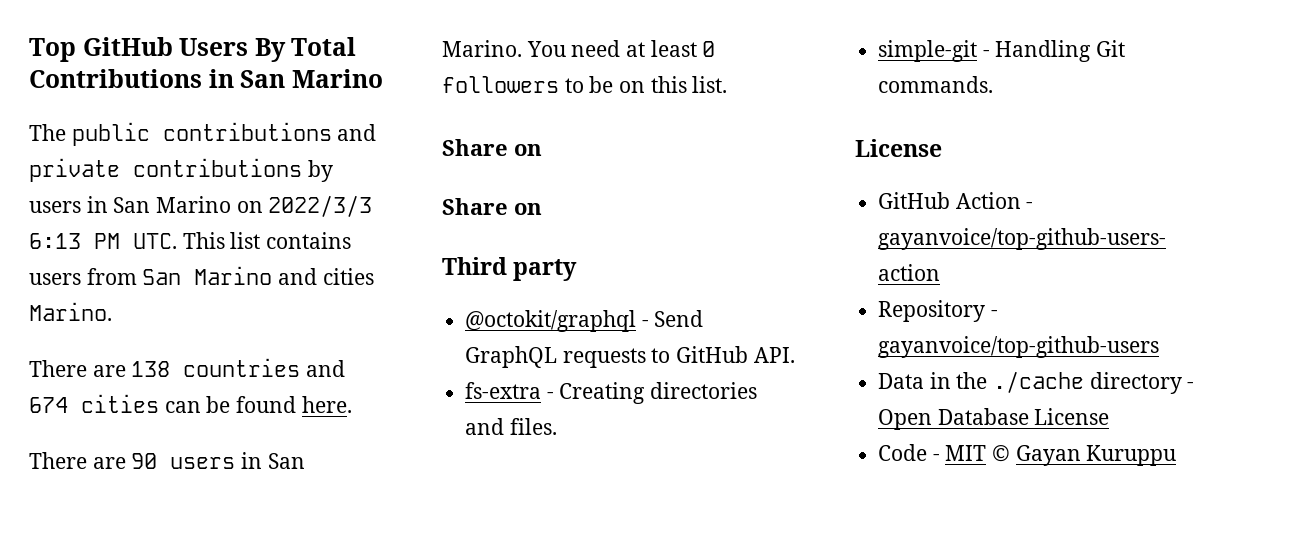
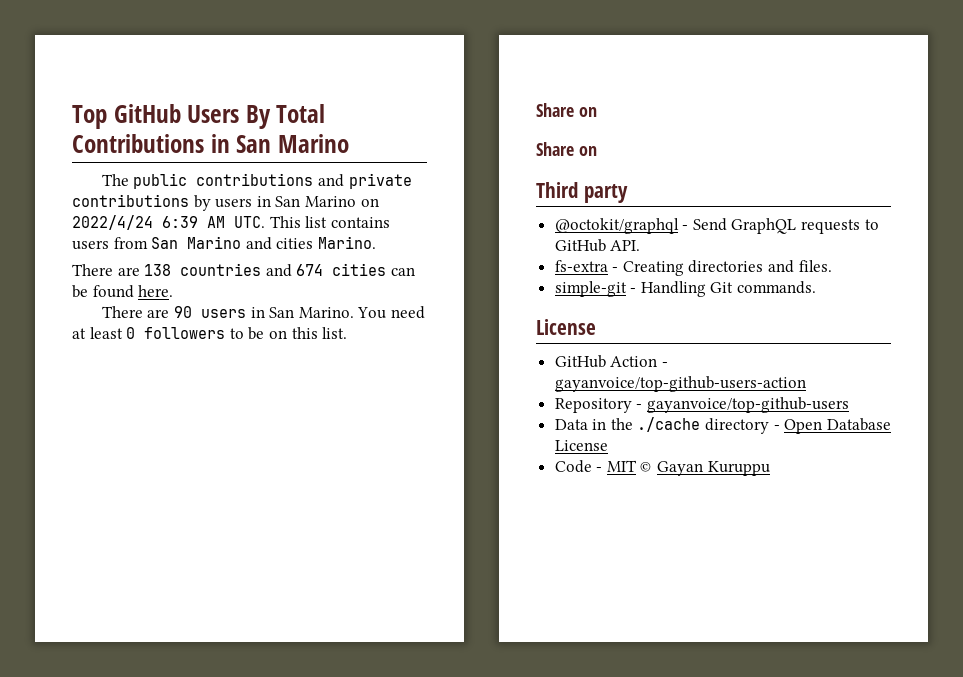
[268,195,373,217] [29,233,120,249] 2022/3/3 6:13 PM -> [72,215,225,230] 2022/4/24 6:39 AM

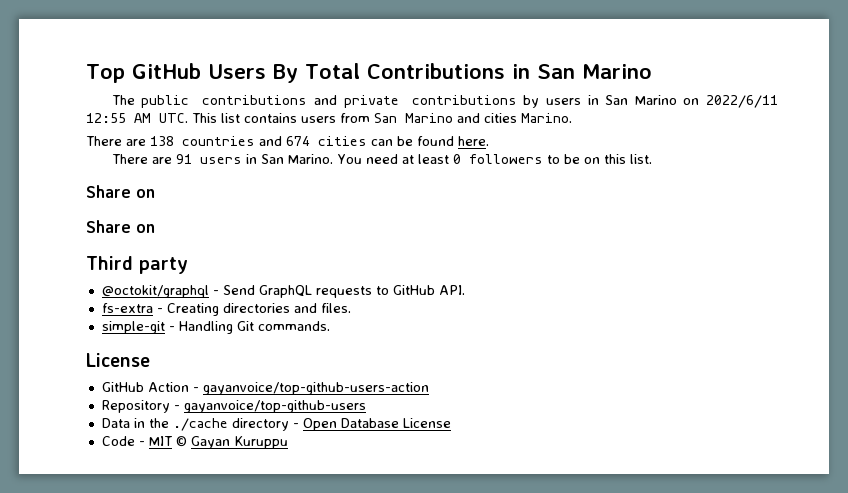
[72,215,198,230] 2022/4/24 6:39 -> [706,95,779,108] [86,113,126,123] 2022/6/11 12:55
[173,306,192,318] 90 -> [175,154,192,164] 91

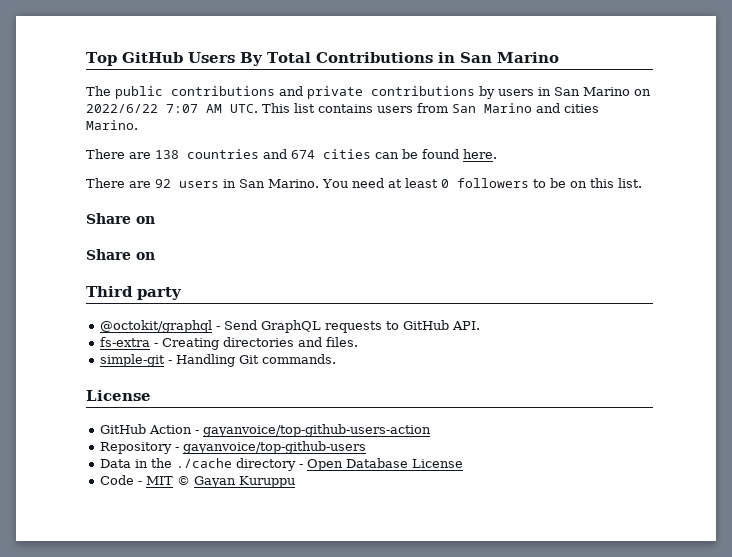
[706,95,779,108] [86,113,126,123] 2022/6/11 12:55 -> [86,104,198,113] 2022/6/22 7:07
[175,154,192,164] 91 -> [155,179,171,188] 92

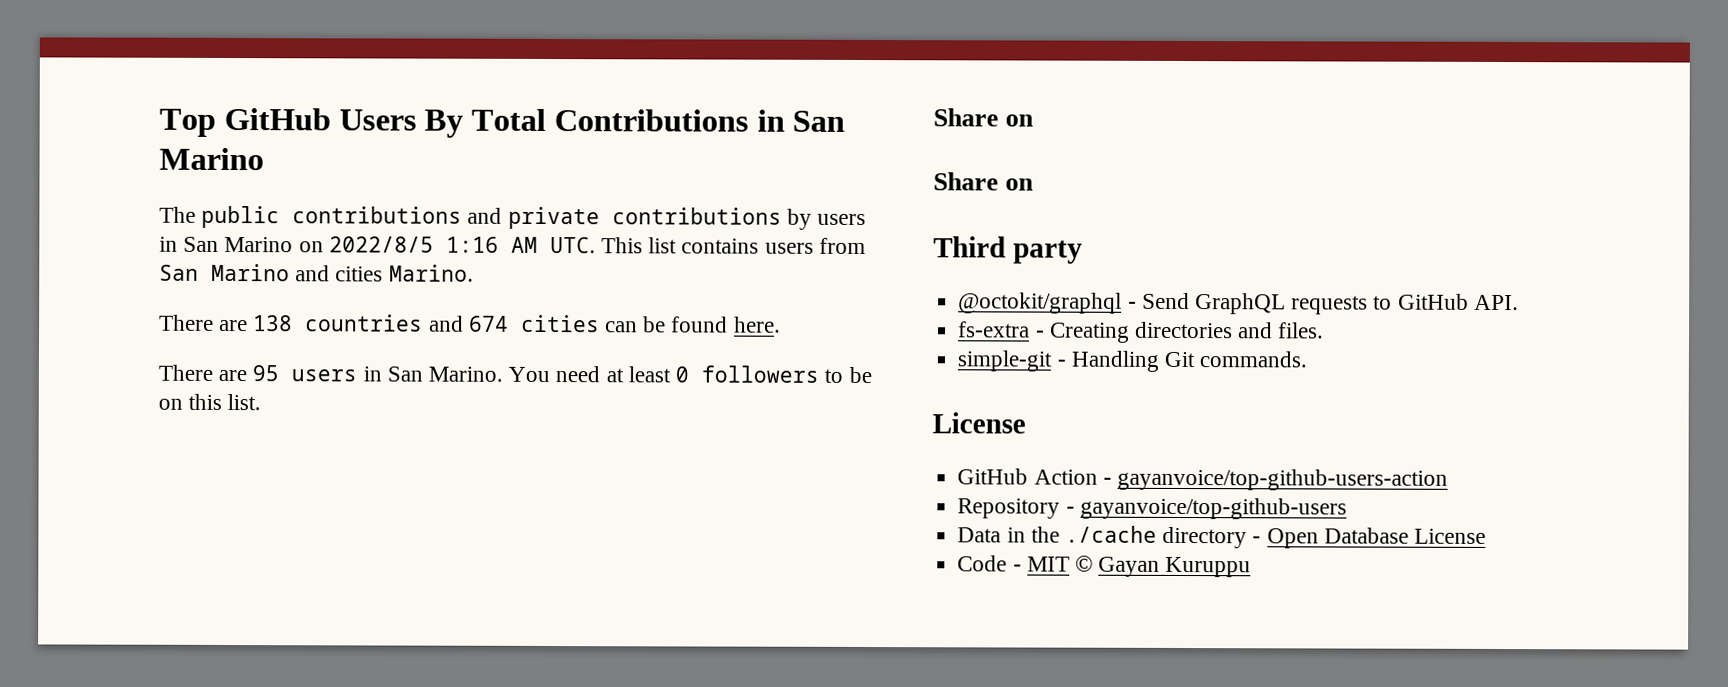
[86,104,198,113] 2022/6/22 7:07 -> [328,236,499,253] 2022/8/5 1:16
[155,179,171,188] 92 -> [252,365,280,382] 95

